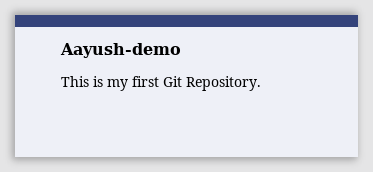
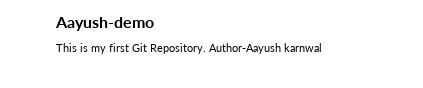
(261, 83) none -> [209,43,322,54] Author-Aayush karnwal

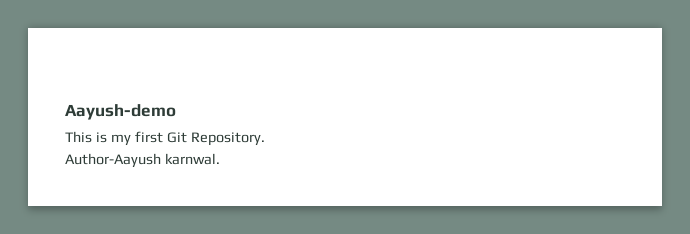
[209,43,322,54] Author-Aayush karnwal -> [65,153,220,168] // Author-Aayush karnwal.

